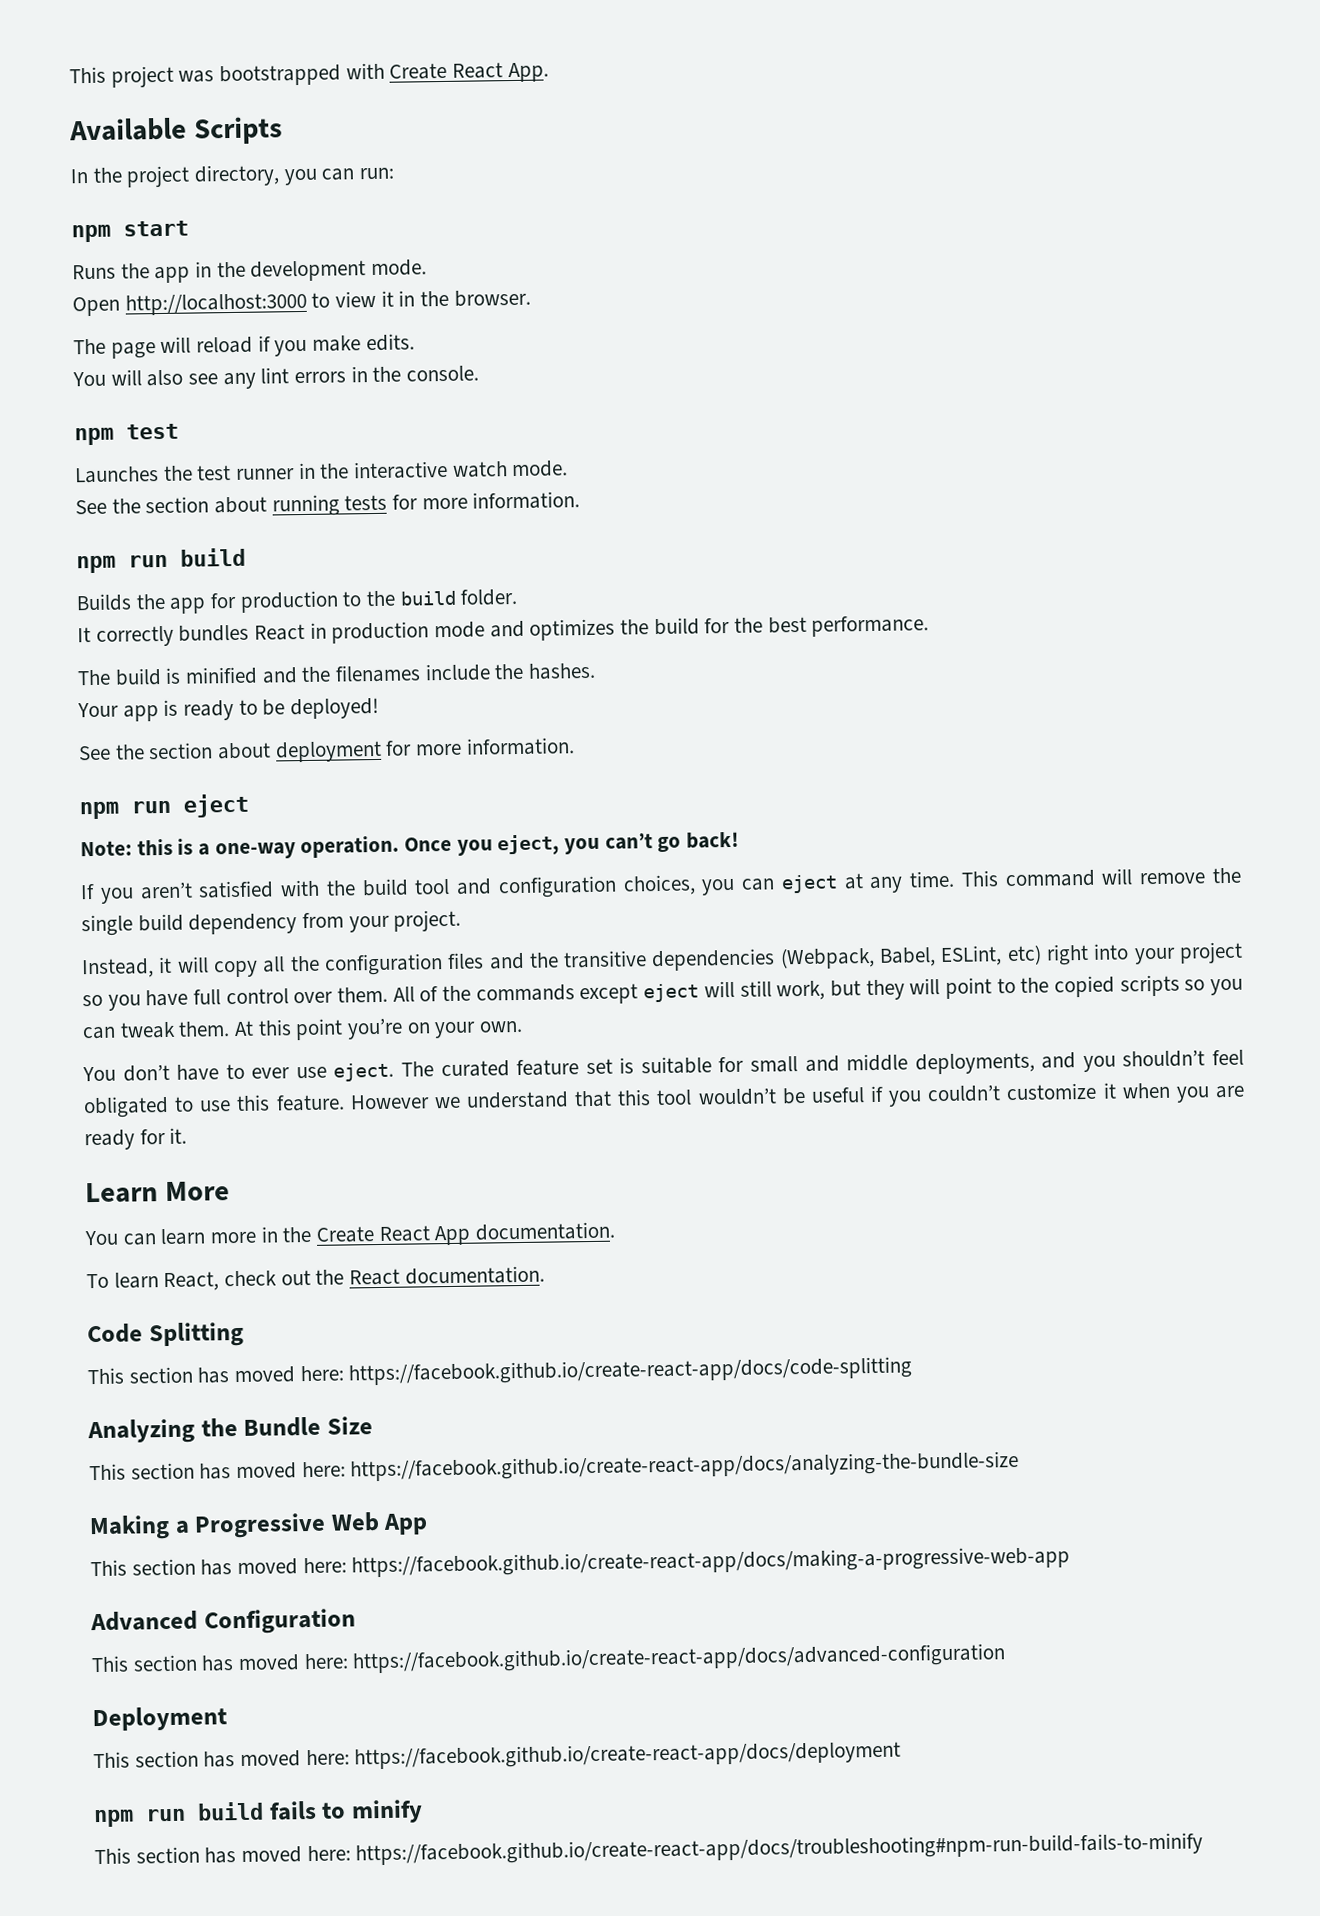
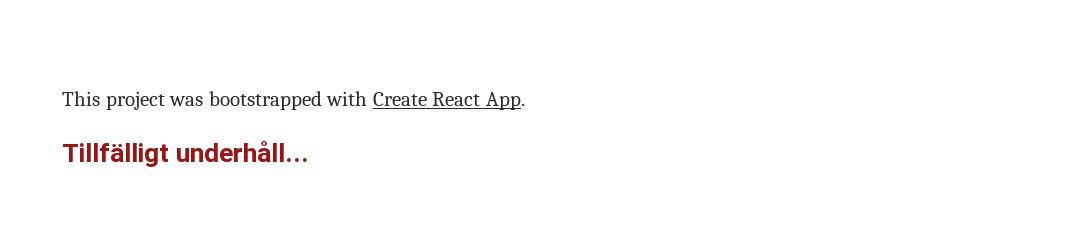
[69,116,283,145] [70,164,395,188] [71,220,189,243] [72,259,428,284] [72,289,531,317] [73,333,415,359] [72,365,480,390] [74,423,179,446] [75,460,569,484] [75,491,581,517] [76,547,246,574] [76,588,518,614] [77,615,930,647] [77,662,597,686] [77,697,380,722] [78,737,575,763] [79,793,249,820] [80,831,740,860] [80,867,1242,904] [81,909,462,937] [81,941,1243,979] [82,974,1243,1011] [82,1018,524,1041] [82,1049,1244,1082] [83,1082,1245,1119] [84,1127,188,1151] [85,1181,230,1204] [84,1221,616,1246] [86,1265,545,1292] [87,1321,244,1348] [87,1356,913,1386] [87,1416,373,1445] [89,1450,1020,1482] [89,1512,429,1541] [90,1546,1071,1578] [90,1608,356,1635] [91,1643,1007,1674] [92,1706,227,1732] [93,1740,902,1770] [93,1799,423,1828] [94,1832,1204,1866] Available Scripts // In the project directory, you can run: // npm start // Runs the app in the development mode. // Open http://localhost:3000 to view it in the browser. // The page will reload if you make edits. // You will also see any lint errors in the console. // npm test // Launches the test runner in the interactive watch mode. // See the section about running tests for more information. // npm run build // Builds the app for production to the build folder. // It correctly bundles React in production mode and optimizes the build for the best performance. // The build is minified and the filenames include the hashes. // Your app is ready to be deployed! // See the section about deployment for more information. // npm run eject // Note: this is a one-way operation. Once you eject, you can’t go back! // If you aren’t satisfied with the build tool and configuration choices, you can eject at any time. This command will remove the single build dependency from your project. // Instead, it will copy all the configuration files and the transitive dependencies (Webpack, Babel, ESLint, etc) right into your project so you have full control over them. All of the commands except eject will still work, but they will point to the copied scripts so you can tweak them. At this point you’re on your own. // You don’t have to ever use eject. The curated feature set is suitable for small and middle deployments, and you shouldn’t feel obligated to use this feature. However we understand that this tool wouldn’t be useful if you couldn’t customize it when you are ready for it. // Learn More // You can learn more in the Create React App documentation. // To learn React, check out the React documentation. // Code Splitting // This section has moved here: https://facebook.github.io/create-react-app/docs/code-splitting // Analyzing the Bundle Size // This section has moved here: https://facebook.github.io/create-react-app/docs/analyzing-the-bundle-size // Making a Progressive Web App // This section has moved here: https://facebook.github.io/create-react-app/docs/making-a-progressive-web-app // Advanced Configuration // This section has moved here: https://facebook.github.io/create-react-app/docs/advanced-configuration // Deployment // This section has moved here: https://facebook.github.io/create-react-app/docs/deployment // npm run build fails to minify // This section has moved here: https://facebook.github.io/create-react-app/docs/troubleshooting#npm-run-build-fails-to-minify -> [62,141,310,167] Tillfälligt underhåll...

